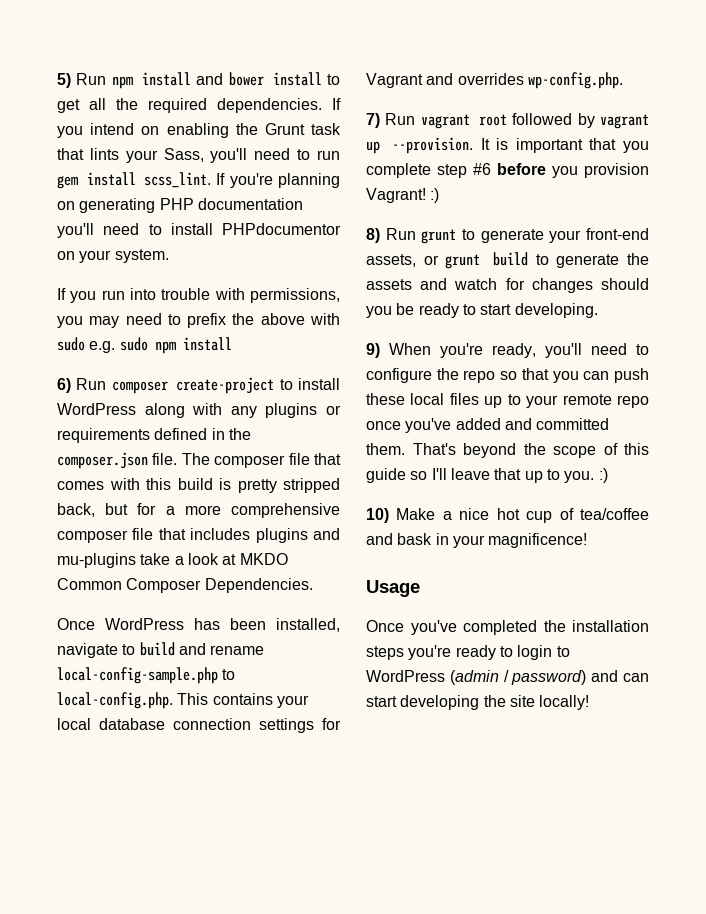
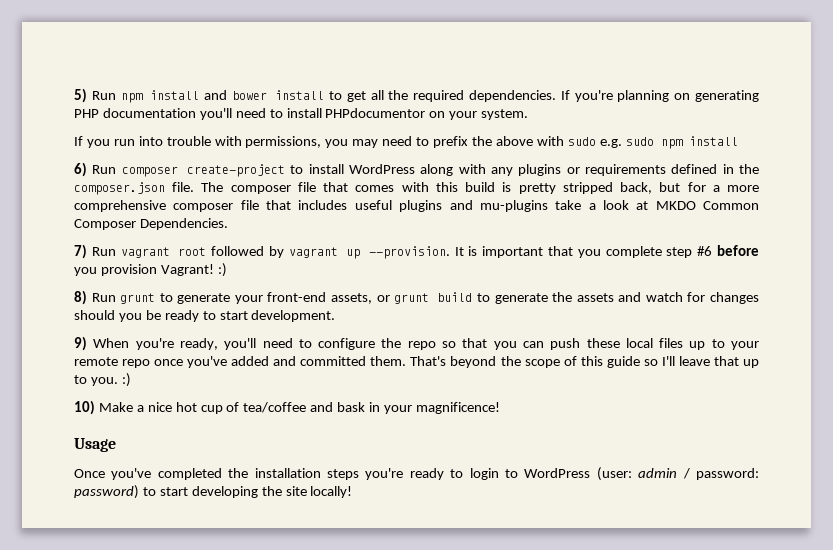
[57,123,341,138] [57,148,340,163] [57,172,226,189] you intend on enabling the Grunt task that lints your Sass, you'll need to run gem install scss_lint. If -> (570, 95) none
(251, 534) none -> [354,200,392,210] useful
[57,618,340,632] [57,642,265,658] [57,667,236,684] [57,692,309,709] [57,718,341,733] [366,72,623,89] // Once WordPress has been installed, navigate to build and rename local-config-sample.php to local-config.php. This contains your local database connection settings for Vagrant and overrides wp-config.php. -> (228, 224) none
[514,303,598,318] developing. -> [251,310,336,322] development.
[449,670,649,685] (admin / password) and can -> [596,467,759,481] [74,485,156,499] (user: admin / password: password) to

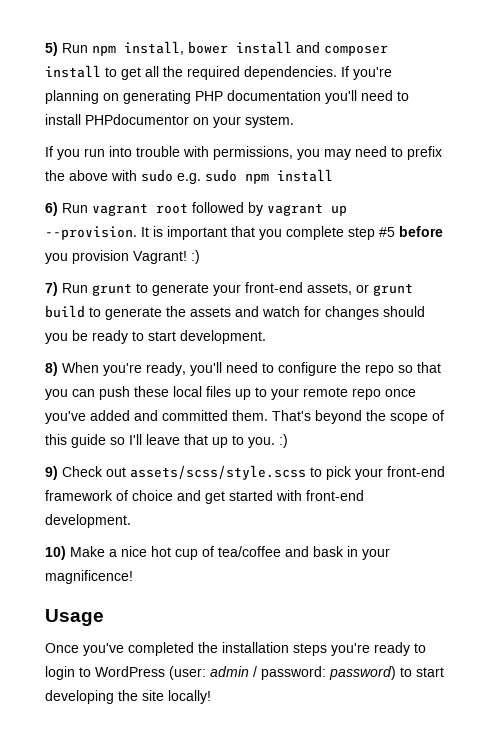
(143, 98) none -> [124,41,228,55] install, bower
[231,91,267,100] bower -> [324,45,388,56] composer
[121,164,760,177] [74,182,760,195] [74,200,760,212] [74,218,228,230] [74,244,116,259] composer create-project to install WordPress along with any plugins or requirements defined in the composer.json file. The composer file that comes with this build is pretty stripped back, but for a more comprehensive composer file that includes useful plugins and mu-plugins take a look at MKDO Common Composer Dependencies. // 7) Run -> (88, 208) none
[697,246,713,256] #6 -> [379,227,395,237] #5
[74,290,87,305] 8) -> [45,282,58,296] 7)
[74,336,87,351] 9) -> [45,362,58,376] 8)
(131, 380) none -> [45,465,445,480] [45,490,364,504] [45,514,131,528] // 9) Check out assets/scss/style.scss to pick your front-end framework of choice and get started with front-end development.

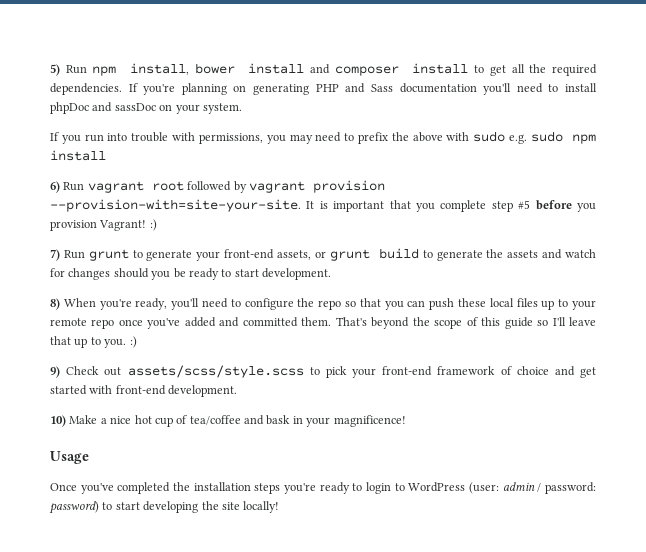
(223, 96) none -> [345,83,393,93] and Sass
[85,114,189,125] PHPdocumentor -> [50,102,156,114] phpDoc and sassDoc
[331,205,347,216] [45,226,137,240] up --provision. -> [312,180,385,193] [50,199,301,212] provision --provision-with=site-your-site.

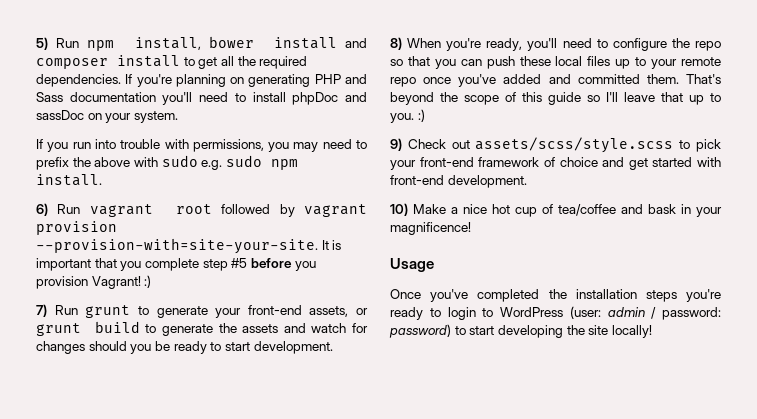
[50,150,106,161] install -> [36,174,102,186] install.

